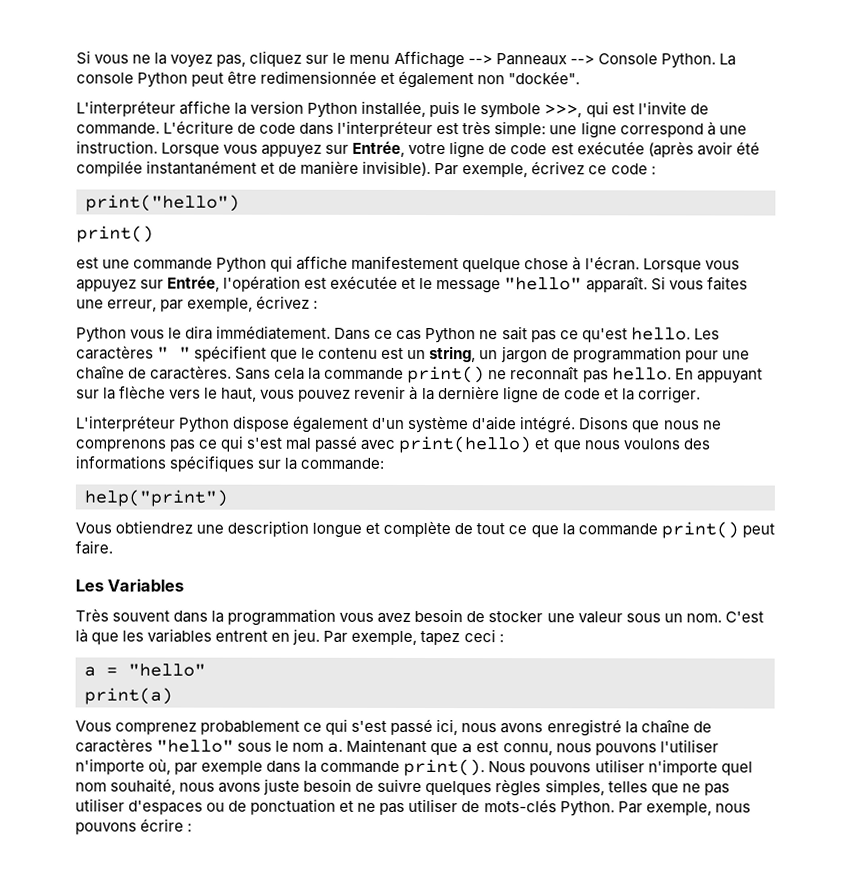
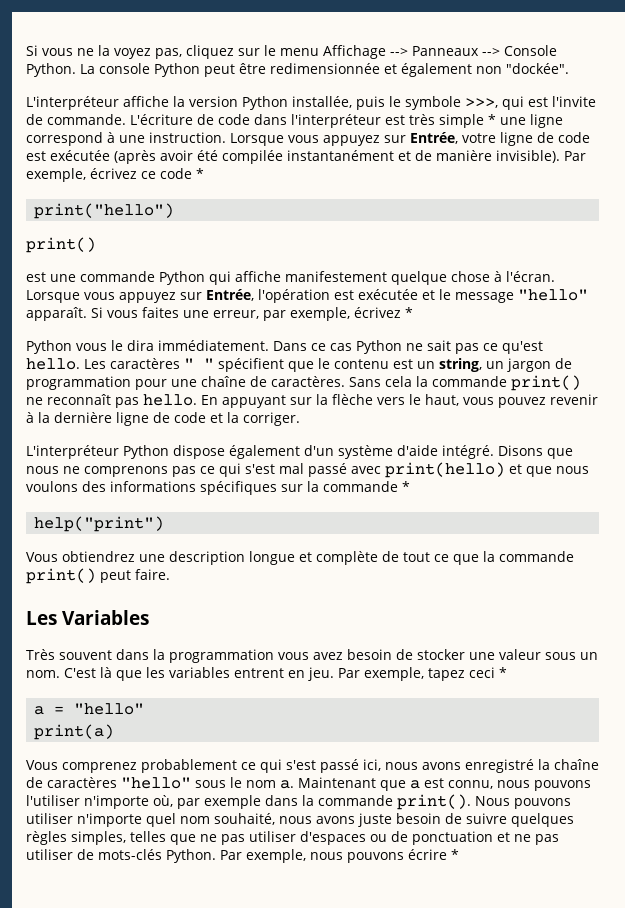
[494,121,547,138] simple: -> [438,114,496,128] simple *
[650,166,656,175] : -> [196,168,204,179] *
[313,300,319,309] : -> [405,307,413,318] *
[300,457,385,470] commande: -> [323,481,410,492] commande *
[498,634,504,643] : -> [499,667,507,678] *
[187,823,193,832] : -> [451,849,459,860] *

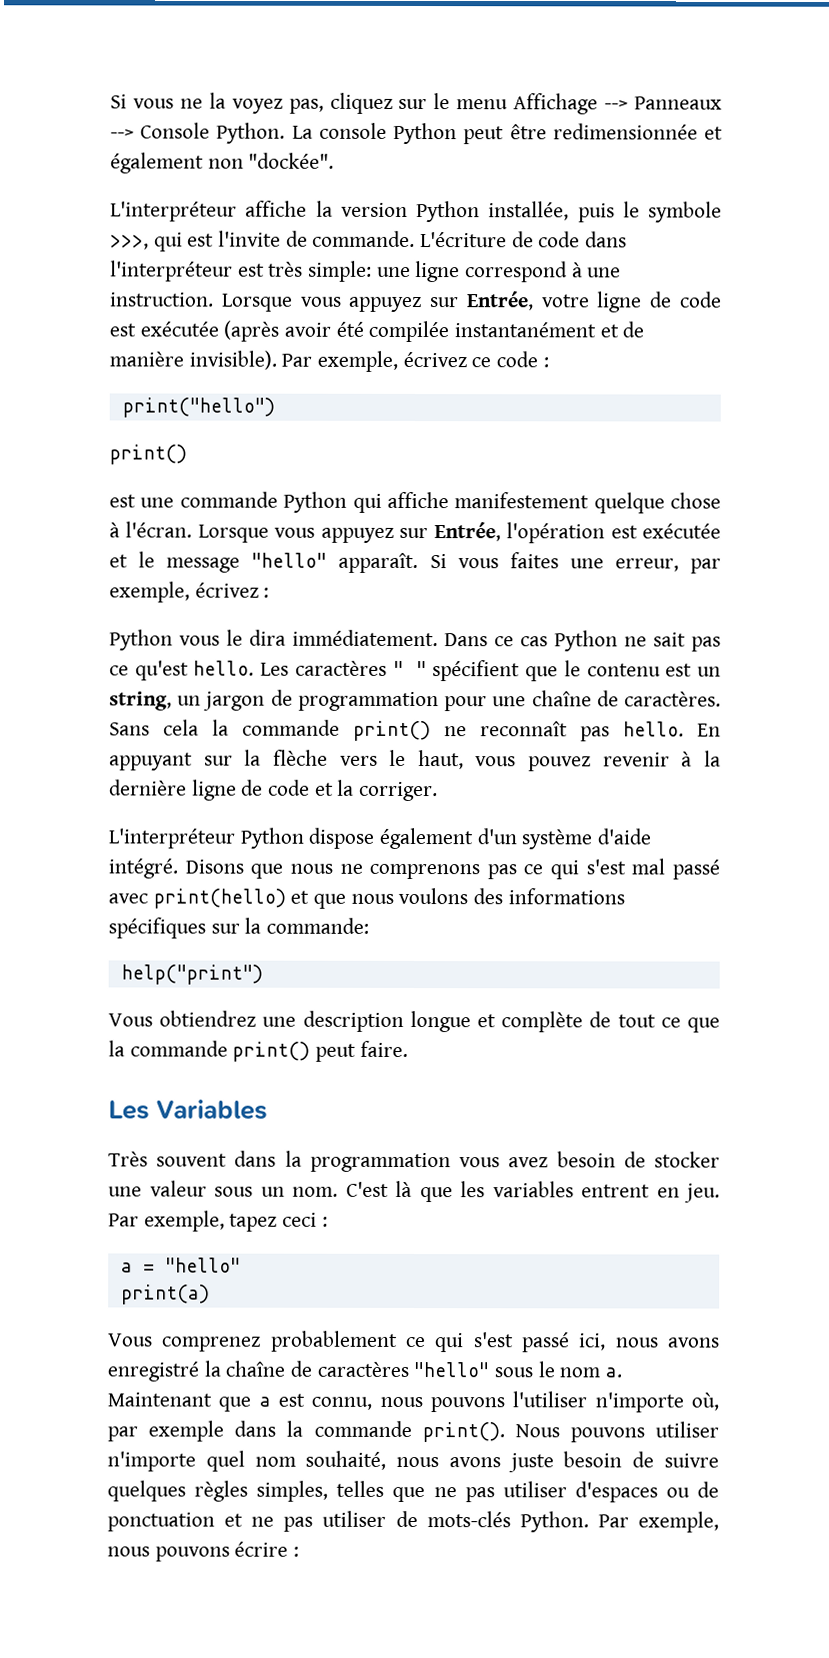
[438,114,496,128] simple * -> [308,260,373,282] simple:
[196,168,204,179] * -> [542,357,549,368] :
[405,307,413,318] * -> [263,587,270,598] :
[323,481,410,492] commande * -> [266,917,370,934] commande:
[499,667,507,678] * -> [321,1216,328,1227] :
[451,849,459,860] * -> [293,1546,300,1557] :

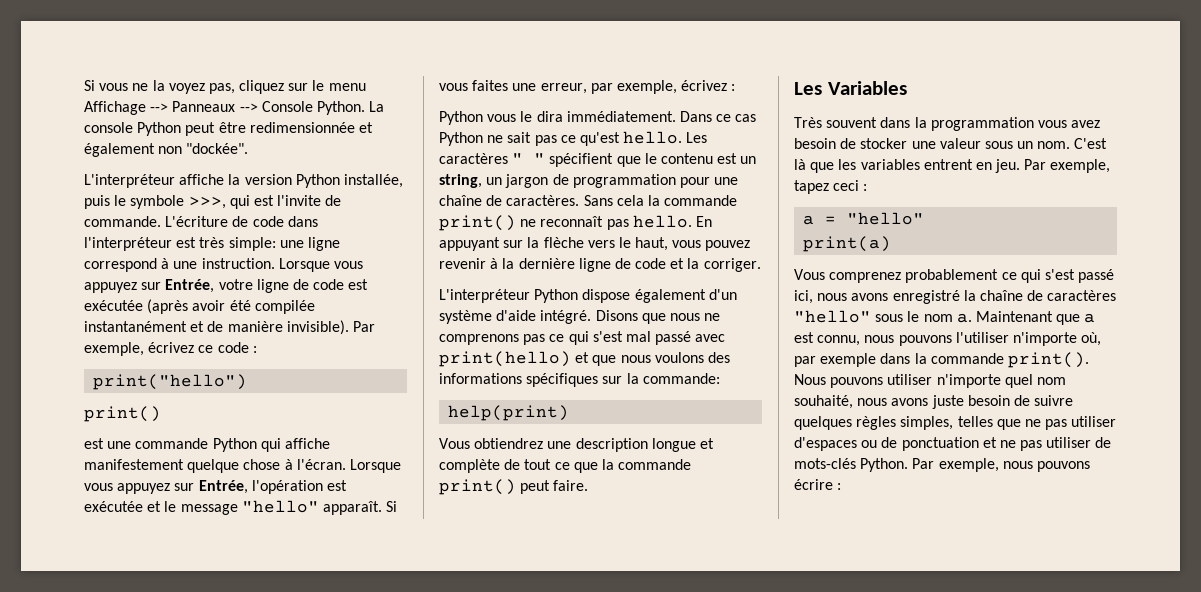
[120,964,263,985] help("print") -> [448,405,570,421] help(print)

